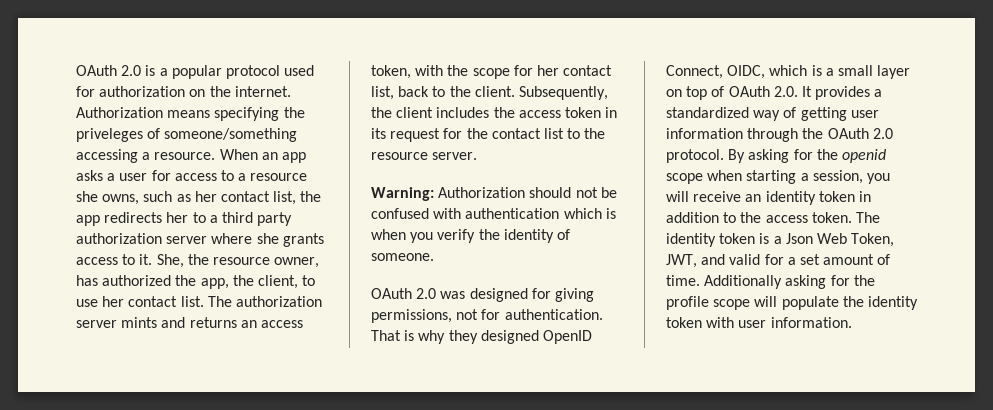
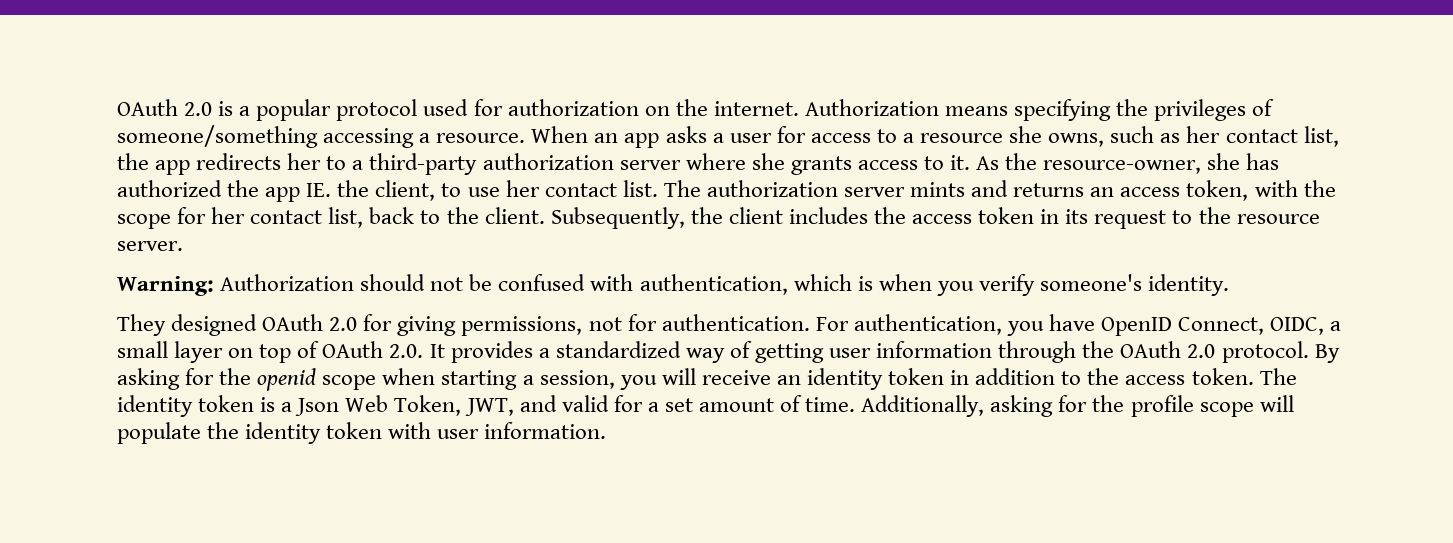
[76,128,143,142] priveleges -> [1154,99,1247,121] privileges
[221,212,293,226] third party -> [369,153,478,175] third-party
[156,254,320,268] She, the resource owner, -> [976,153,1241,174] As the resource-owner, she
[200,278,229,289] app, -> [265,183,332,202] app IE.
[443,128,564,139] for the contact list -> (1167, 219) none
[465,208,560,219] authentication -> [639,274,788,295] authentication,
[478,229,570,243] [371,253,434,261] [371,288,528,302] the identity of someone. // OAuth 2.0 was designed -> [1039,274,1230,296] [117,314,358,336] someone's identity. // They designed OAuth 2.0
[371,330,539,344] That is why they designed -> [815,314,1095,336] For authentication, you have
[769,65,822,76] which is -> (1325, 326) none
[704,275,783,289] Additionally -> [861,395,985,417] Additionally,

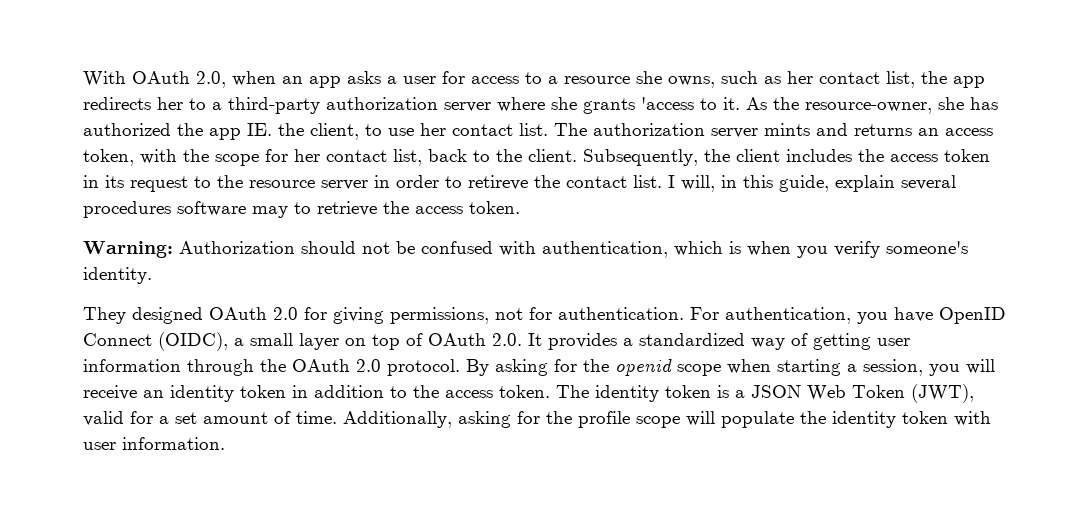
[117,99,1275,121] [117,125,589,148] OAuth 2.0 is a popular protocol used for authorization on the internet. Authorization means specifying the privileges of someone/something accessing a resource. When -> [83,71,276,88] With OAuth 2.0, when
[857,160,918,170] access -> [641,97,694,110] 'access
[117,241,183,251] server. -> [321,175,956,192] [83,201,520,218] server in order to retireve the contact list. I will, in this guide, explain several procedures software may to retrieve the access token.
[1178,317,1325,335] Connect, OIDC, -> [83,332,228,351] Connect (OIDC),
[295,395,557,416] Json Web Token, JWT, and -> [751,384,974,403] JSON Web Token (JWT),

